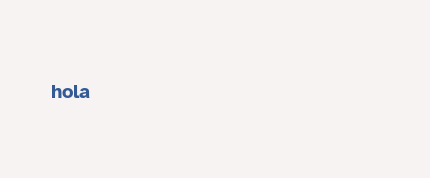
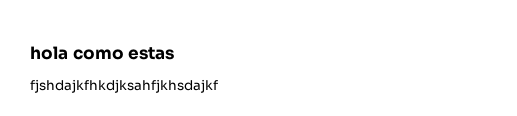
(90, 91) none -> [72,47,175,60] [30,79,218,93] como estas // fjshdajkfhkdjksahfjkhsdajkf

